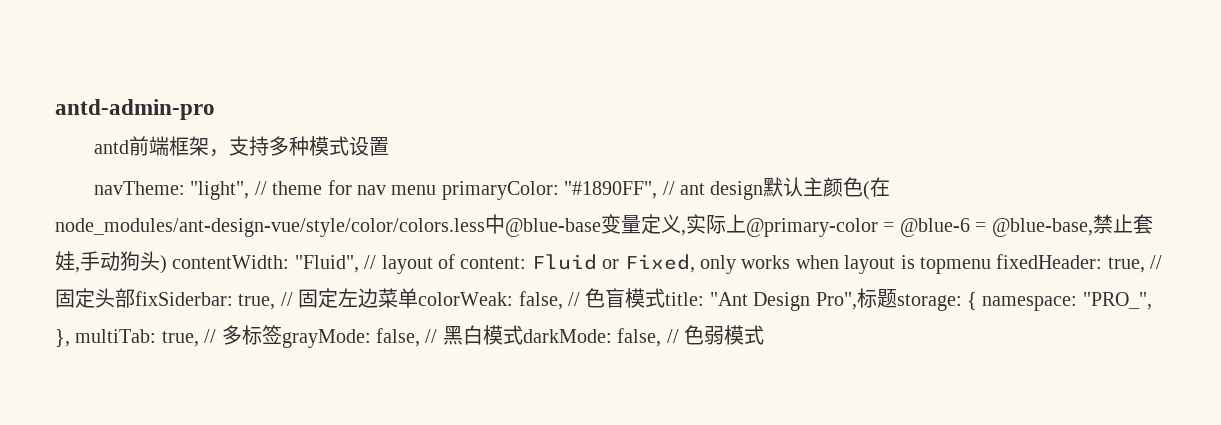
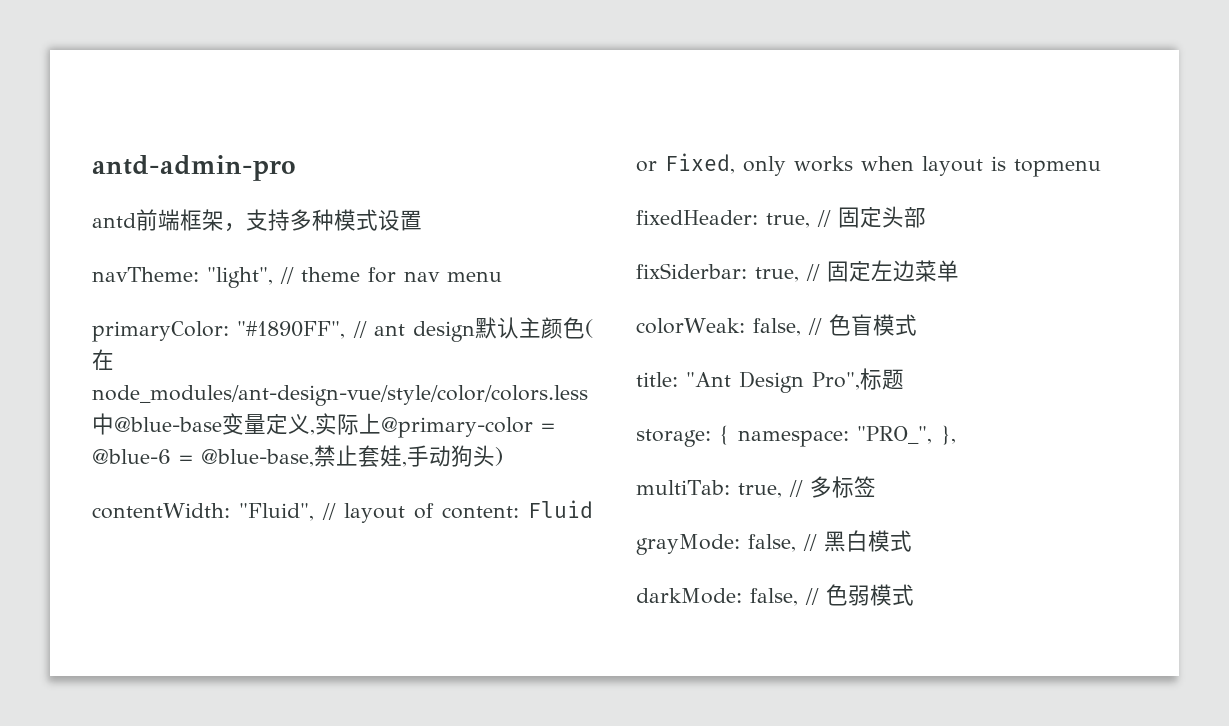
(437, 190) none -> (502, 276) //
(167, 264) none -> (503, 456) //
(991, 265) none -> (1101, 168) //
(135, 298) none -> (926, 217) //
(419, 298) none -> (959, 271) //
(666, 298) none -> (917, 325) //
(897, 298) none -> (904, 379) //
(70, 338) none -> (956, 435) //
(282, 334) none -> (876, 486) //
(523, 335) none -> (912, 541) //

